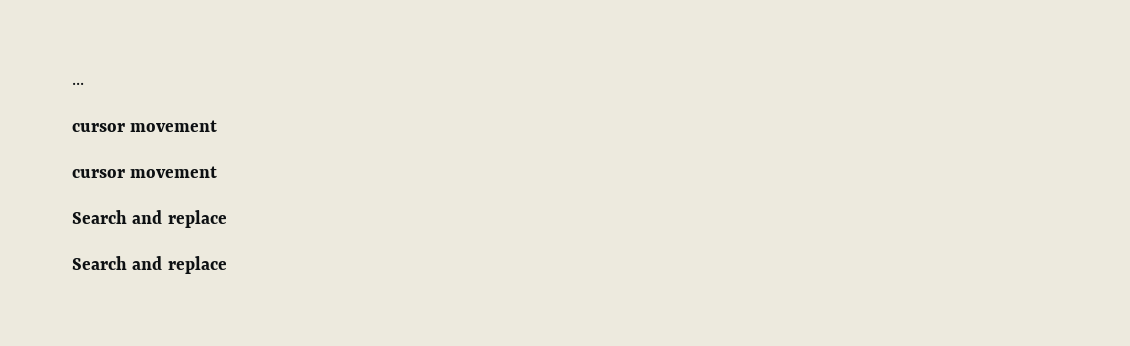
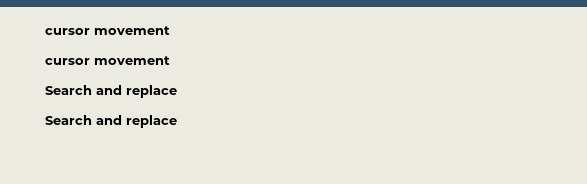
[72,82,84,85] ... // -> (45, 31) none

